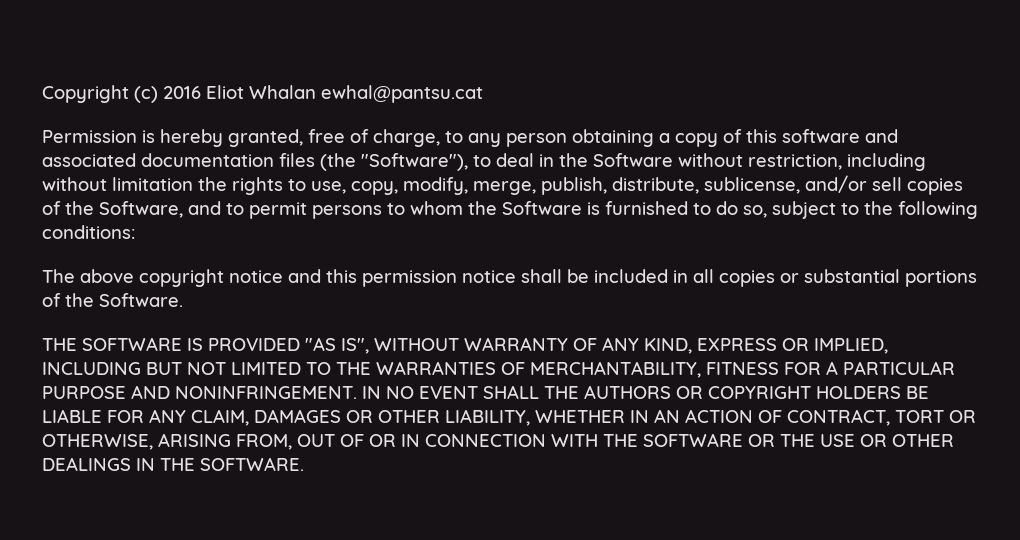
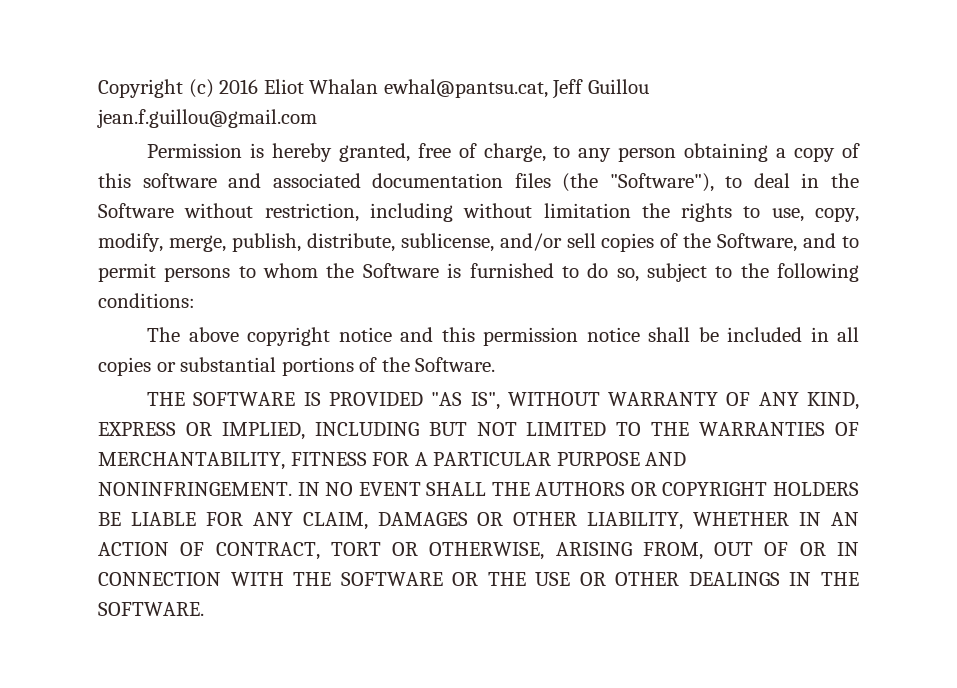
[321,85,483,103] ewhal@pantsu.cat -> [383,79,649,99] [97,109,317,128] ewhal@pantsu.cat, Jeff Guillou jean.f.guillou@gmail.com

